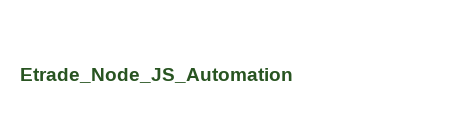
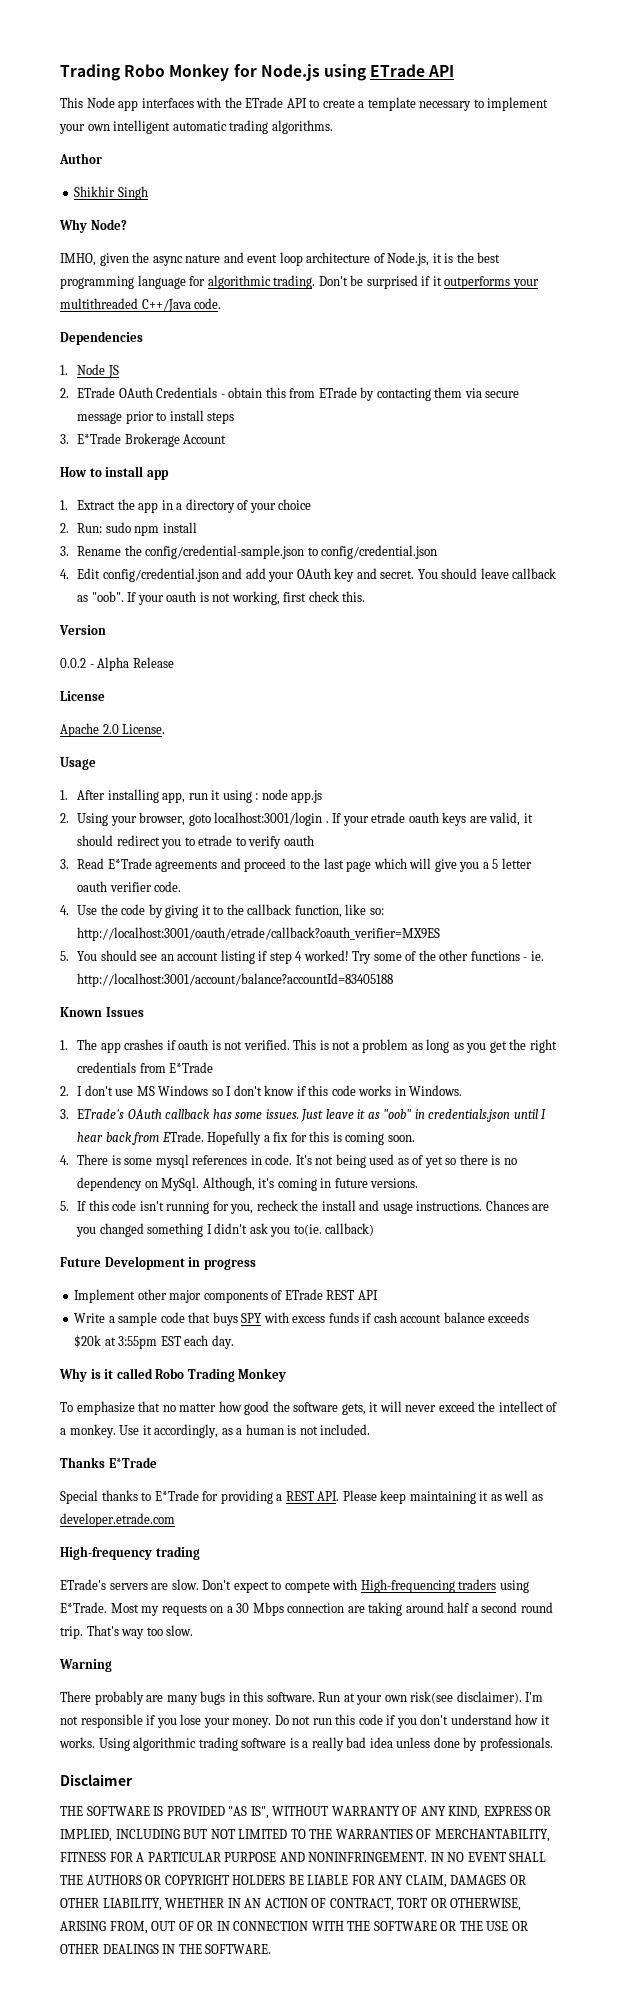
[20,68,293,83] Etrade_Node_JS_Automation -> [60,64,455,81] [60,97,549,111] [59,120,333,134] [59,153,102,164] [74,186,148,200] [59,219,127,233] [60,252,501,266] [60,275,539,289] [60,298,222,312] [60,331,143,345] [60,364,119,378] [60,387,520,401] [77,410,235,424] [60,433,227,447] [60,466,169,480] [60,499,312,513] [60,522,197,536] [60,545,438,559] [60,568,557,582] [77,591,366,605] [59,625,106,635] [60,657,174,671] [60,691,105,701] [60,723,166,737] [60,757,96,770] [60,789,323,803] [60,812,533,826] [77,835,314,849] [60,858,532,872] [77,881,182,892] [60,904,384,918] [77,927,441,941] [60,950,544,964] [77,973,394,987] [60,1007,144,1017] [60,1039,557,1053] [77,1062,214,1073] [60,1085,463,1096] [60,1109,547,1122] [77,1131,415,1145] [60,1154,517,1168] [77,1177,419,1191] [60,1200,550,1214] [76,1223,375,1237] [60,1256,256,1270] [74,1289,378,1303] [74,1312,530,1326] [74,1335,234,1349] [59,1368,287,1382] [60,1401,558,1415] [60,1424,371,1438] [60,1457,157,1468] [60,1490,543,1504] [60,1513,175,1527] [60,1546,200,1560] [60,1579,529,1593] [60,1602,553,1616] [60,1625,194,1639] [59,1659,112,1672] [60,1691,544,1705] [60,1714,550,1728] [59,1737,553,1751] [60,1774,133,1786] [60,1806,552,1819] [60,1829,550,1842] [60,1852,547,1862] [60,1875,526,1888] [60,1898,522,1911] [60,1921,528,1934] [60,1944,272,1954] Trading Robo Monkey for Node.js using ETrade API // This Node app interfaces with the ETrade API to create a template necessary to implement your own intelligent automatic trading algorithms. // Author // Shikhir Singh // Why Node? // IMHO, given the async nature and event loop architecture of Node.js, it is the best programming language for algorithmic trading. Don't be surprised if it outperforms your multithreaded C++/Java code. // Dependencies // 1. Node JS // 2. ETrade OAuth Credentials - obtain this from ETrade by contacting them via secure message prior to install steps // 3. E*Trade Brokerage Account // How to install app // 1. Extract the app in a directory of your choice // 2. Run: sudo npm install // 3. Rename the config/credential-sample.json to config/credential.json // 4. Edit config/credential.json and add your OAuth key and secret. You should leave callback as "oob". If your oauth is not working, first check this. // Version // 0.0.2 - Alpha Release // License // Apache 2.0 License. // Usage // 1. After installing app, run it using : node app.js // 2. Using your browser, goto localhost:3001/login . If your etrade oauth keys are valid, it should redirect you to etrade to verify oauth // 3. Read E*Trade agreements and proceed to the last page which will give you a 5 letter oauth verifier code. // 4. Use the code by giving it to the callback function, like so: http://localhost:3001/oauth/etrade/callback?oauth_verifier=MX9ES // 5. You should see an account listing if step 4 worked! Try some of the other functions - ie. http://localhost:3001/account/balance?accountId=83405188 // Known Issues // 1. The app crashes if oauth is not verified. This is not a problem as long as you get the right credentials from E*Trade // 2. I don't use MS Windows so I don't know if this code works in Windows. // 3. ETrade's OAuth callback has some issues. Just leave it as "oob" in credentials.json until I hear back from ETrade. Hopefully a fix for this is coming soon. // 4. There is some mysql references in code. It's not being used as of yet so there is no dependency on MySql. Although, it's coming in future versions. // 5. If this code isn't running for you, recheck the install and usage instructions. Chances are you changed something I didn't ask you to(ie. callback) // Future Development in progress // Implement other major components of ETrade REST API // Write a sample code that buys SPY with excess funds if cash account balance exceeds $20k at 3:55pm EST each day. // Why is it called Robo Trading Monkey // To emphasize that no matter how good the software gets, it will never exceed the intellect of a monkey. Use it accordingly, as a human is not included. // Thanks E*Trade // Special thanks to E*Trade for providing a REST API. Please keep maintaining it as well as developer.etrade.com // High-frequency trading // ETrade's servers are slow. Don't expect to compete with High-frequencing traders using E*Trade. Most my requests on a 30 Mbps connection are taking around half a second round trip. That's way too slow. // Warning // There probably are many bugs in this software. Run at your own risk(see disclaimer). I'm not responsible if you lose your money. Do not run this code if you don't understand how it works. Using algorithmic trading software is a really bad idea unless done by professionals. // Disclaimer // THE SOFTWARE IS PROVIDED "AS IS", WITHOUT WARRANTY OF ANY KIND, EXPRESS OR IMPLIED, INCLUDING BUT NOT LIMITED TO THE WARRANTIES OF MERCHANTABILITY, FITNESS FOR A PARTICULAR PURPOSE AND NONINFRINGEMENT. IN NO EVENT SHALL THE AUTHORS OR COPYRIGHT HOLDERS BE LIABLE FOR ANY CLAIM, DAMAGES OR OTHER LIABILITY, WHETHER IN AN ACTION OF CONTRACT, TORT OR OTHERWISE, ARISING FROM, OUT OF OR IN CONNECTION WITH THE SOFTWARE OR THE USE OR OTHER DEALINGS IN THE SOFTWARE.

